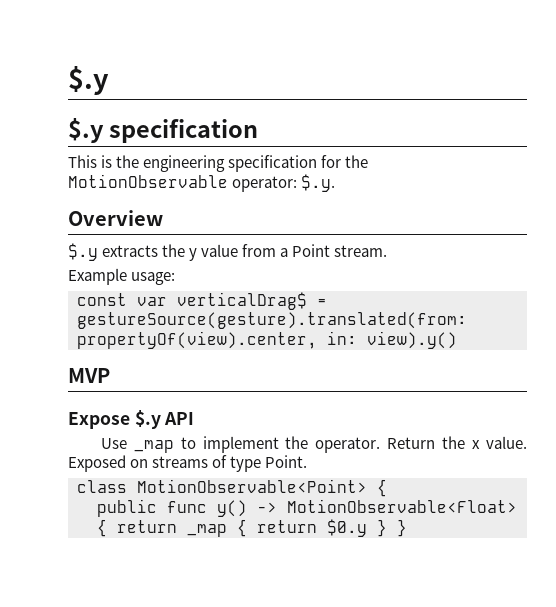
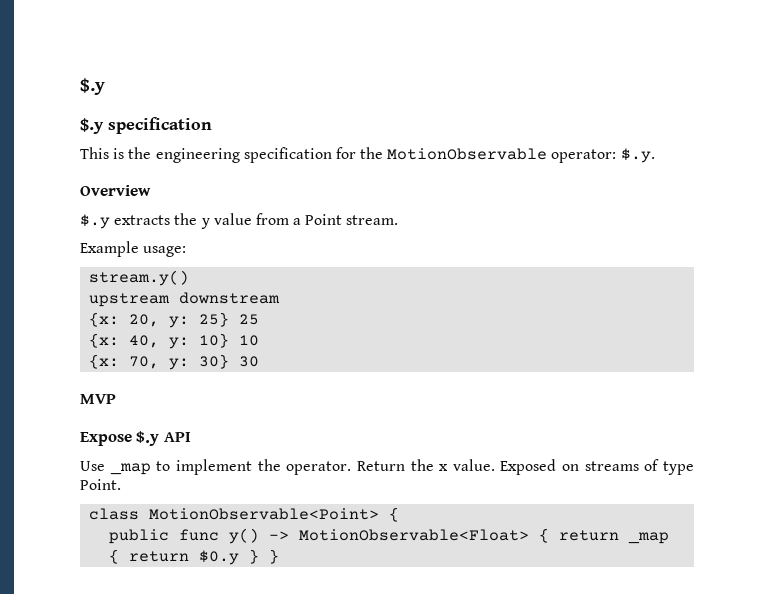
[77,292,327,310] [77,312,467,329] [77,331,457,349] const var verticalDrag$ = gestureSource(gesture).translated(from: propertyOf(view).center, in: view).y() -> [89,270,190,286] [89,292,281,307] [89,312,260,328] [89,333,260,349] [89,354,260,370] stream.y() // upstream downstream // {x: 20, y: 25} 25 // {x: 40, y: 10} 10 // {x: 70, y: 30} 30

